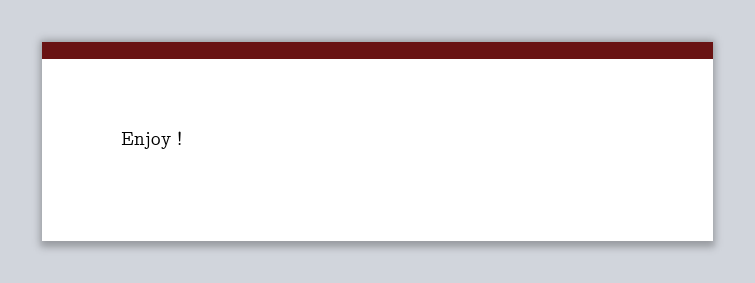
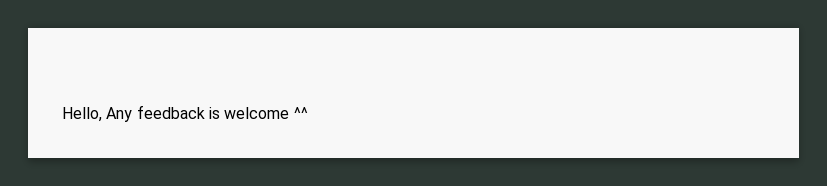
[121,131,182,149] Enjoy ! -> [62,105,308,122] Hello, Any feedback is welcome ^^

